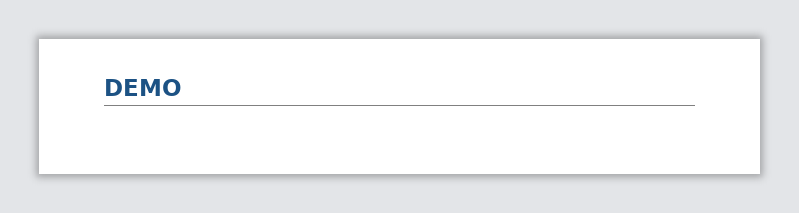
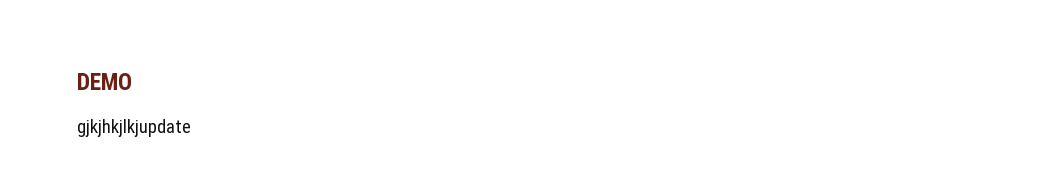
(182, 87) none -> [77,119,191,137] // gjkjhkjlkjupdate

